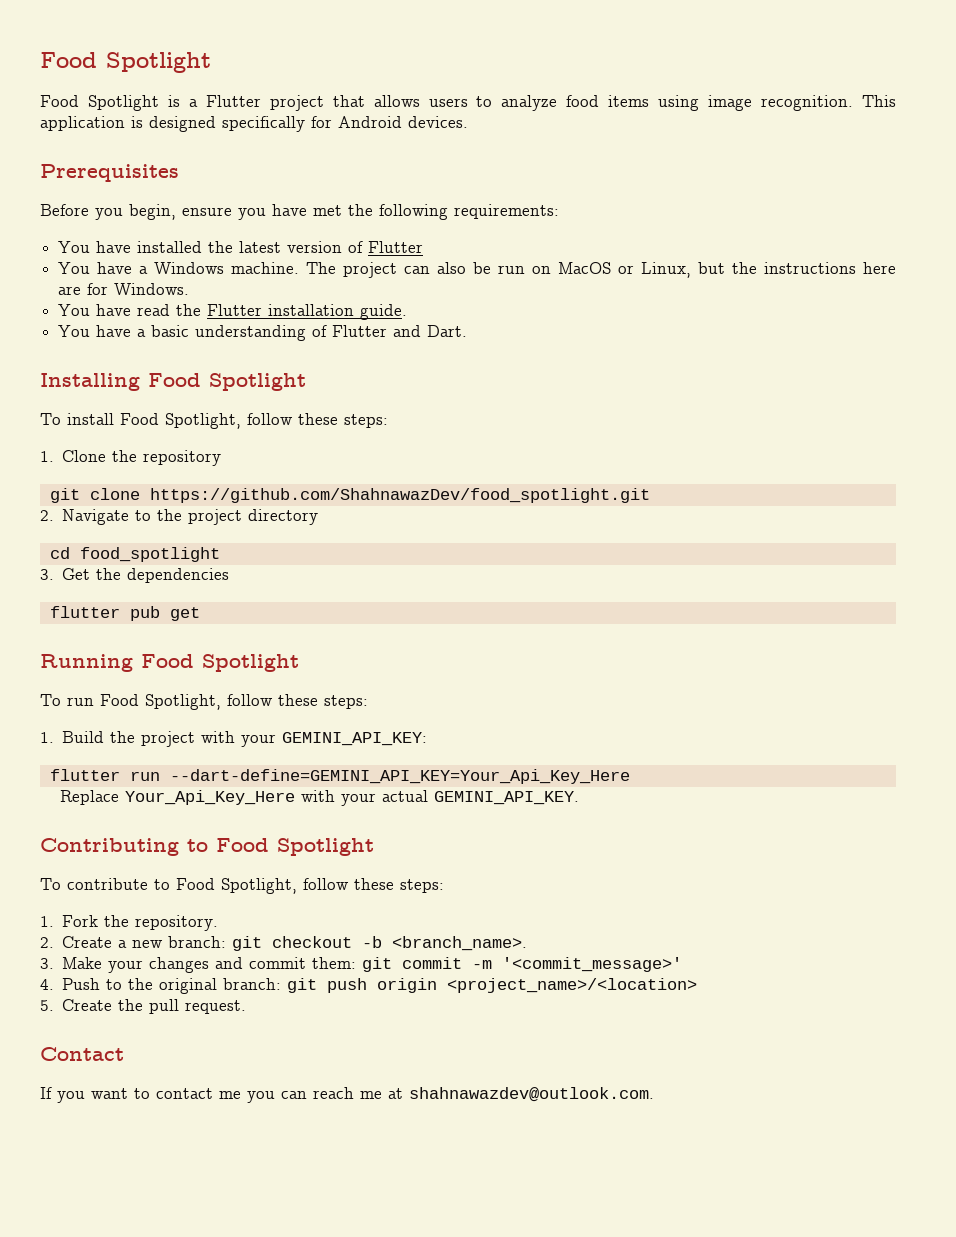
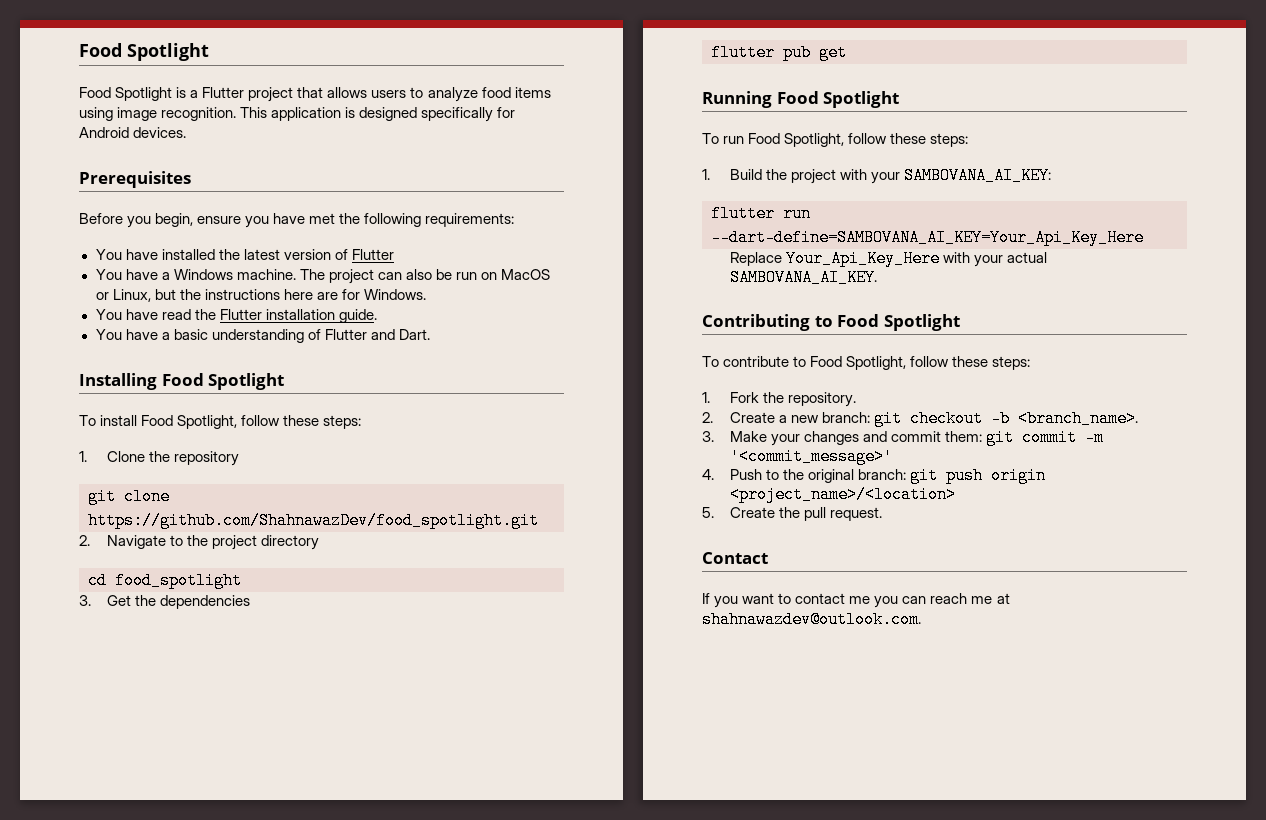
[282,732,428,746] GEMINI_API_KEY: -> [904,167,1052,184] SAMBOVANA_AI_KEY:
[169,769,630,784] --dart-define=GEMINI_API_KEY=Your_Api_Key_Here -> [711,229,1144,246] --dart-define=SAMBOVANA_AI_KEY=Your_Api_Key_Here
[433,791,579,805] GEMINI_API_KEY. -> [730,269,878,286] SAMBOVANA_AI_KEY.

